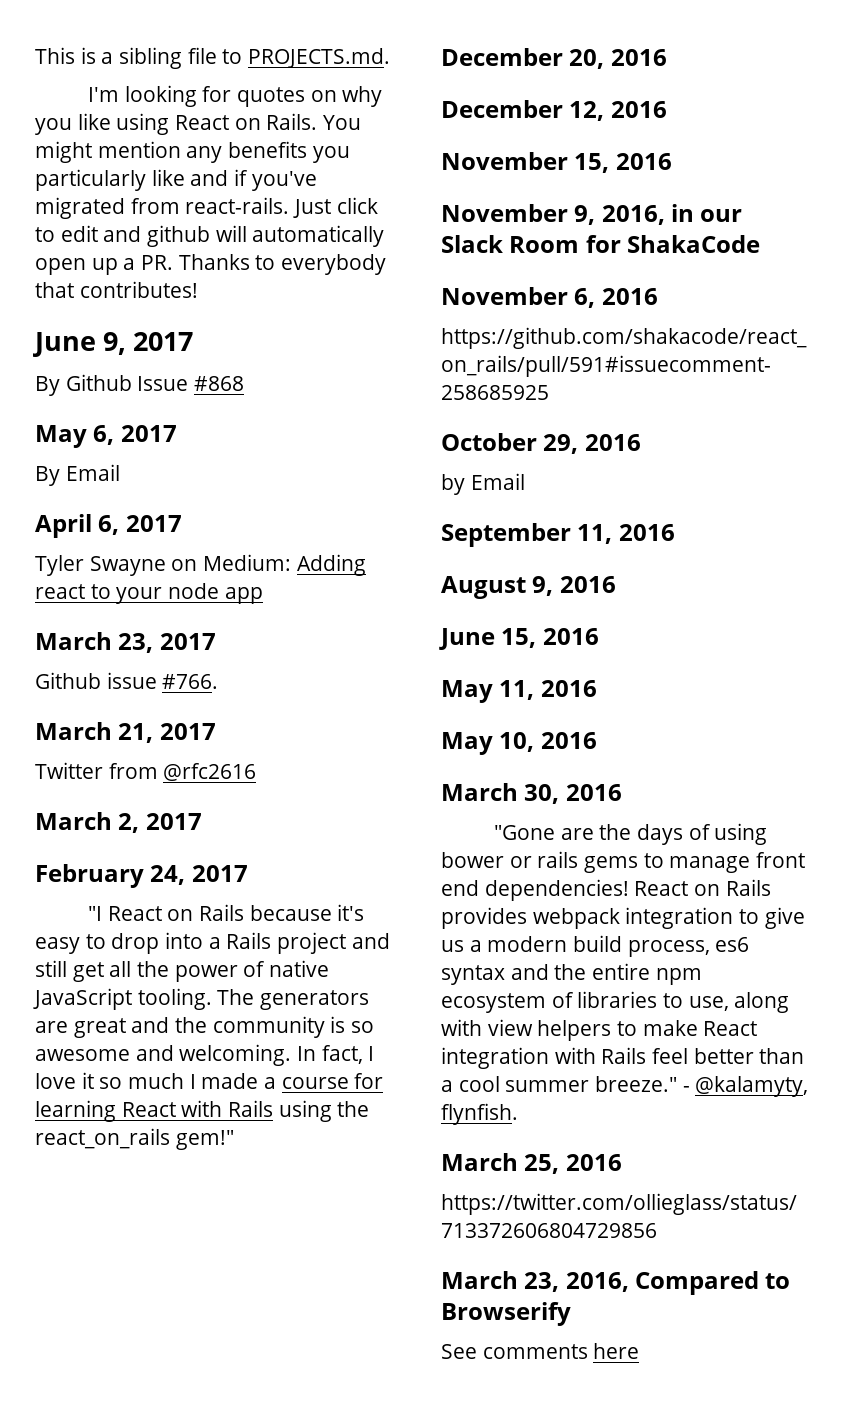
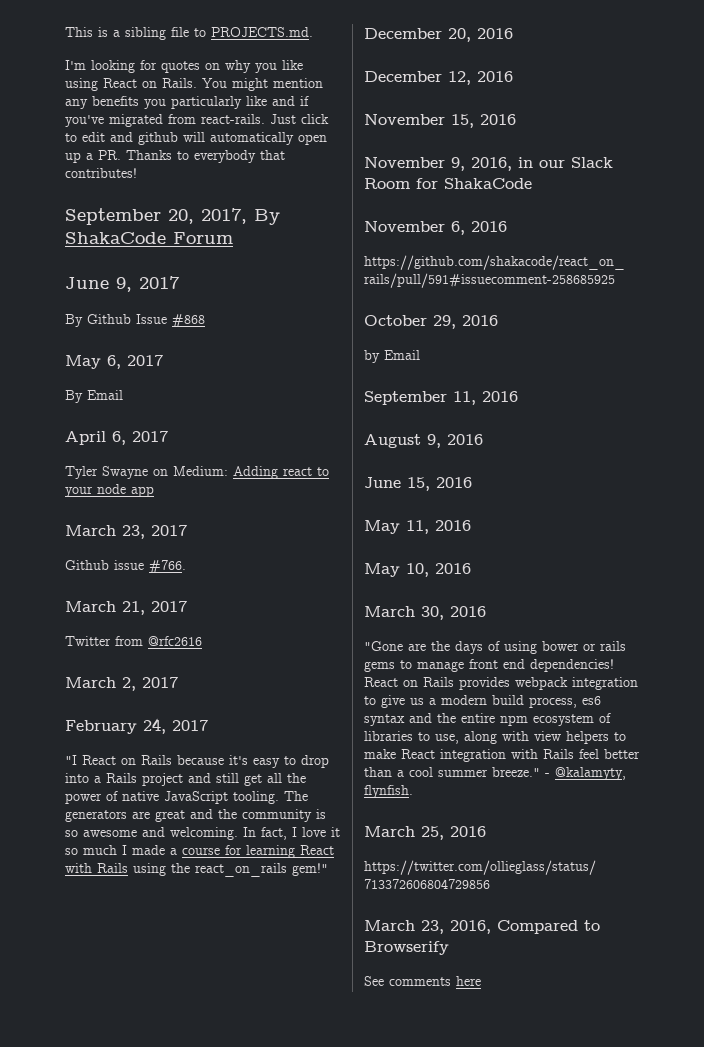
(198, 289) none -> [65,208,280,225] [65,232,233,244] // September 20, 2017, By ShakaCode Forum

